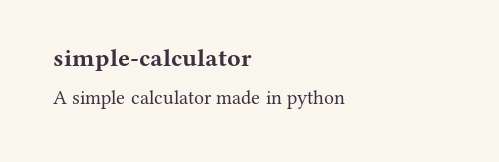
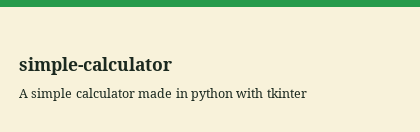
(345, 99) none -> [236,88,307,98] with tkinter

